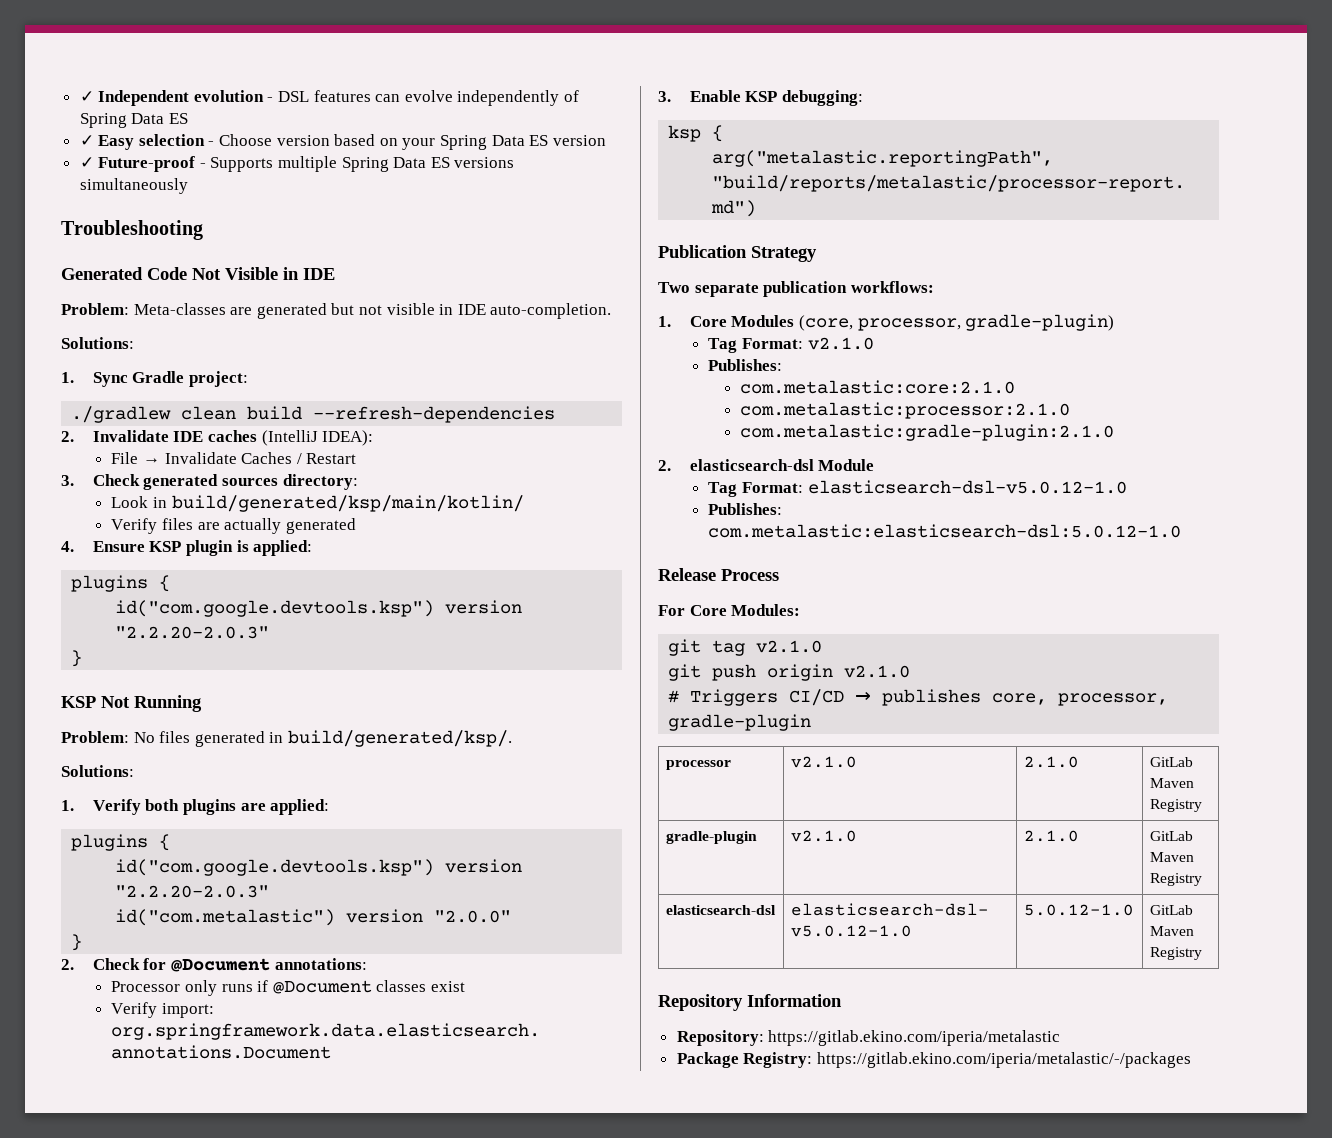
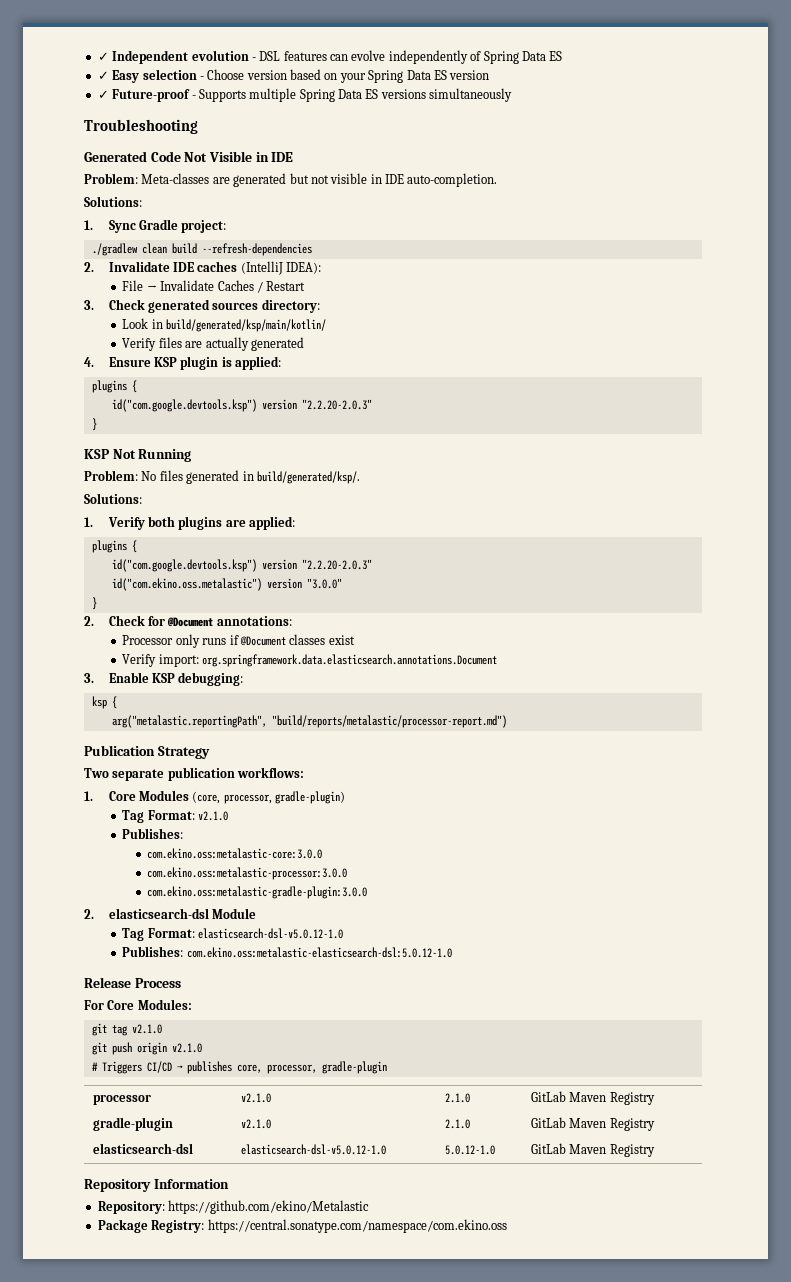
[115,909,512,926] id("com.metalastic") version "2.0.0" -> [111,578,342,591] id("com.ekino.oss.metalastic") version "3.0.0"
[740,380,1016,394] [740,402,1071,419] [740,424,1115,441] com.metalastic:core:2.1.0 // com.metalastic:processor:2.1.0 // com.metalastic:gradle-plugin:2.1.0 -> [147,848,323,859] [147,867,348,880] [147,886,368,899] com.ekino.oss:metalastic-core:3.0.0 // com.ekino.oss:metalastic-processor:3.0.0 // com.ekino.oss:metalastic-gradle-plugin:3.0.0
[708,524,1182,538] com.metalastic:elasticsearch-dsl:5.0.12-1.0 -> [186,947,452,958] com.ekino.oss:metalastic-elasticsearch-dsl:5.0.12-1.0
[768,1030,1061,1046] https://gitlab.ekino.com/iperia/metalastic -> [168,1200,370,1214] https://github.com/ekino/Metalastic
[816,1052,1191,1068] https://gitlab.ekino.com/iperia/metalastic/-/packages -> [207,1219,507,1233] https://central.sonatype.com/namespace/com.ekino.oss

